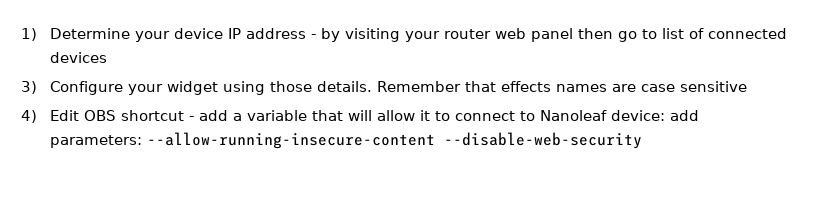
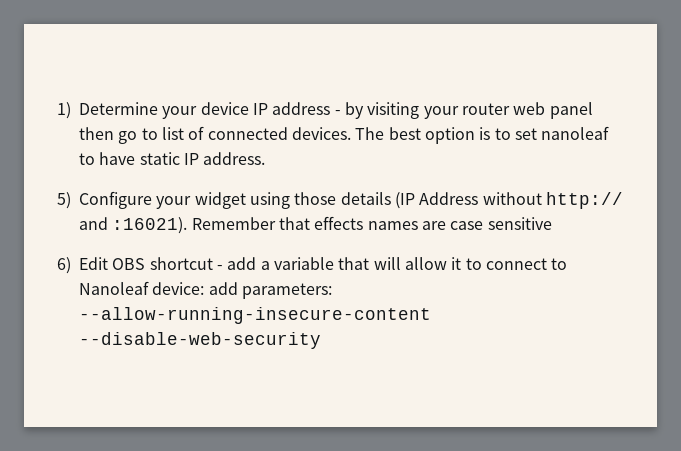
[50,52,108,63] [21,81,37,94] devices // 3) -> [291,126,610,144] [79,152,266,165] [57,192,71,209] devices. The best option is to set nanoleaf to have static IP address. // 5)
[317,81,373,92] details. -> [340,192,623,209] [79,217,188,234] details (IP Address without http:// and :16021).
[21,110,37,123] 4) -> [57,257,71,274] 6)

